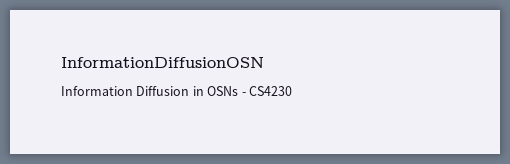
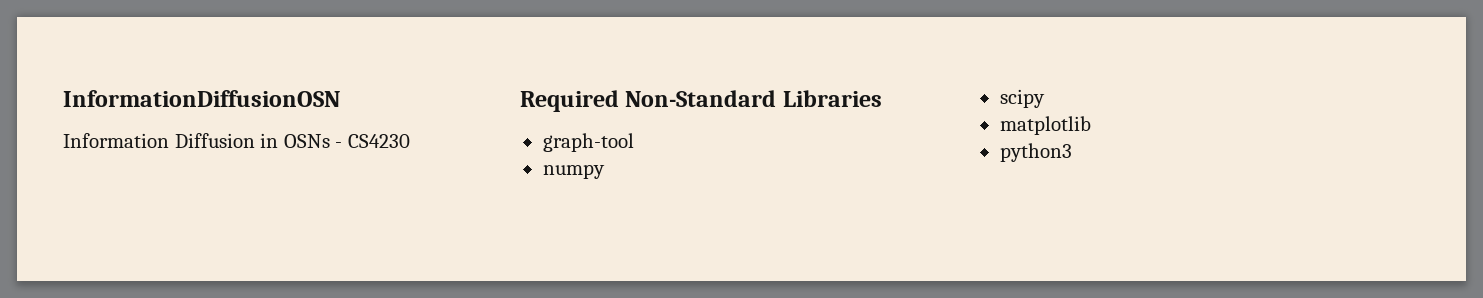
(292, 91) none -> [520,90,882,112] [542,133,634,152] [542,164,605,179] [999,89,1045,108] [999,116,1091,135] [999,143,1072,162] // Required Non-Standard Libraries // graph-tool // numpy // scipy // matplotlib // python3

